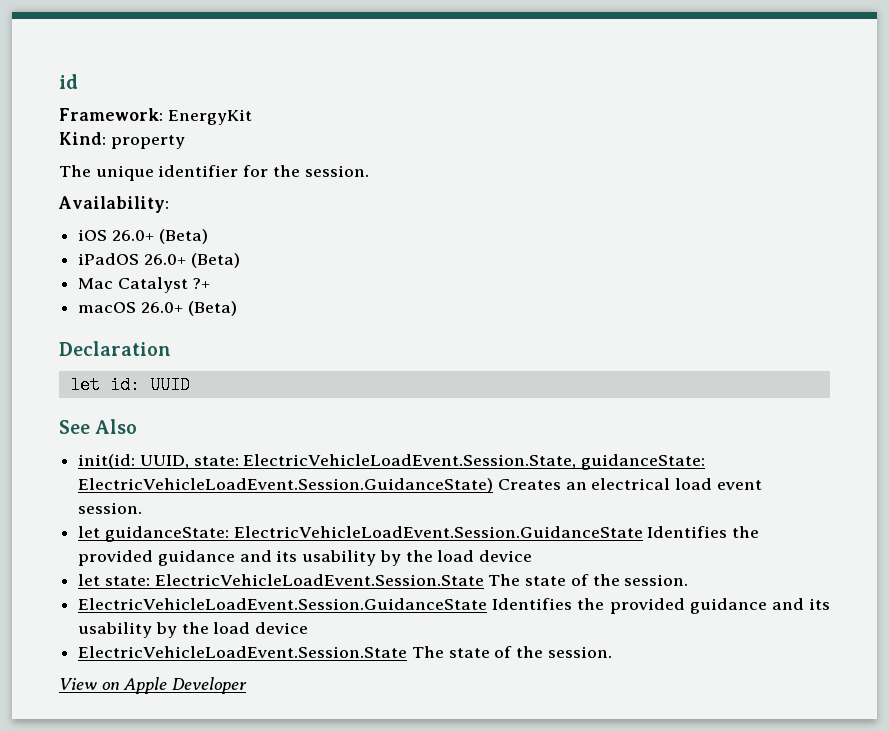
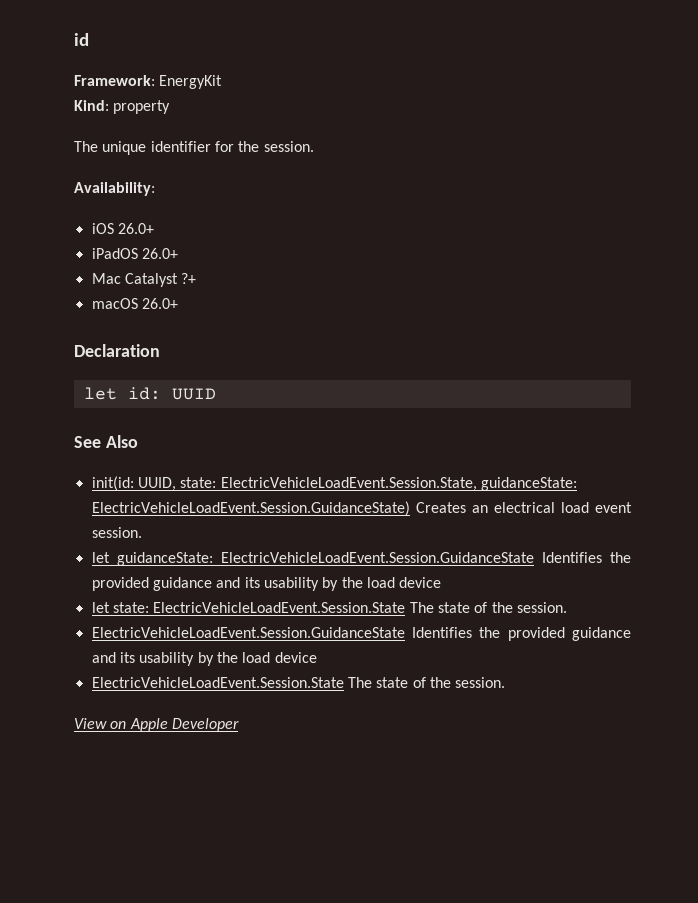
[158,229,208,244] (Beta) -> (154, 228) none
[190,253,240,268] (Beta) -> (178, 253) none
[187,301,237,316] (Beta) -> (178, 303) none

